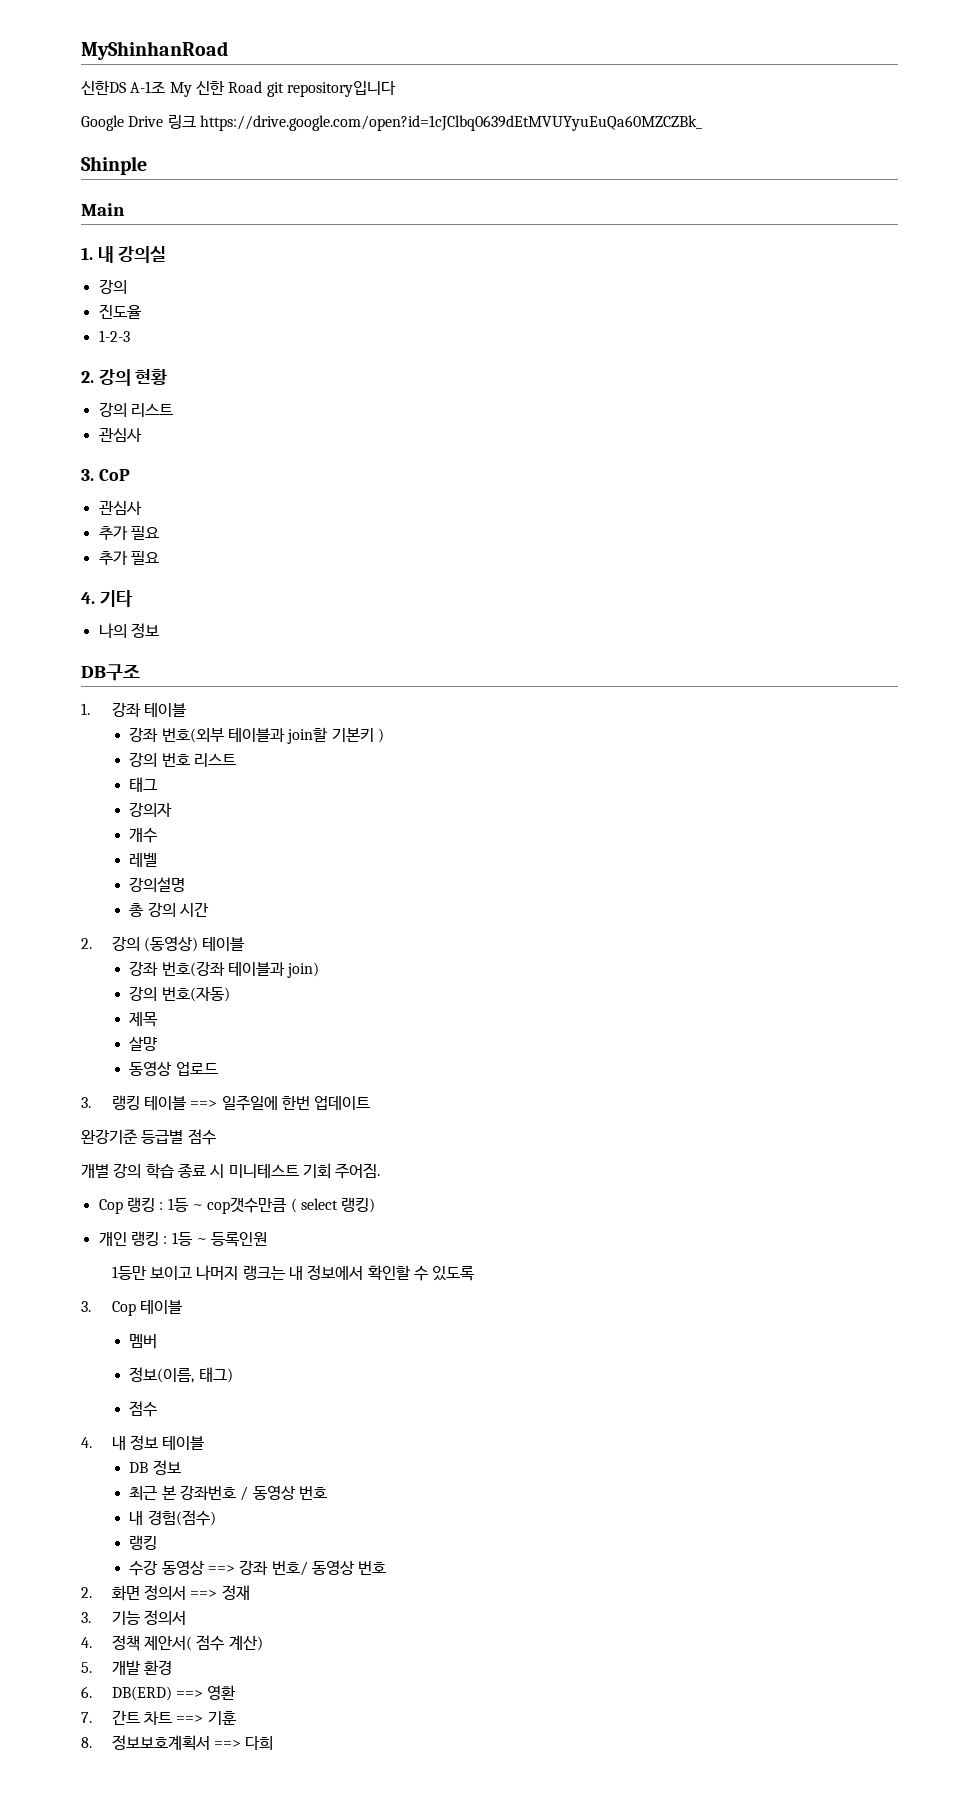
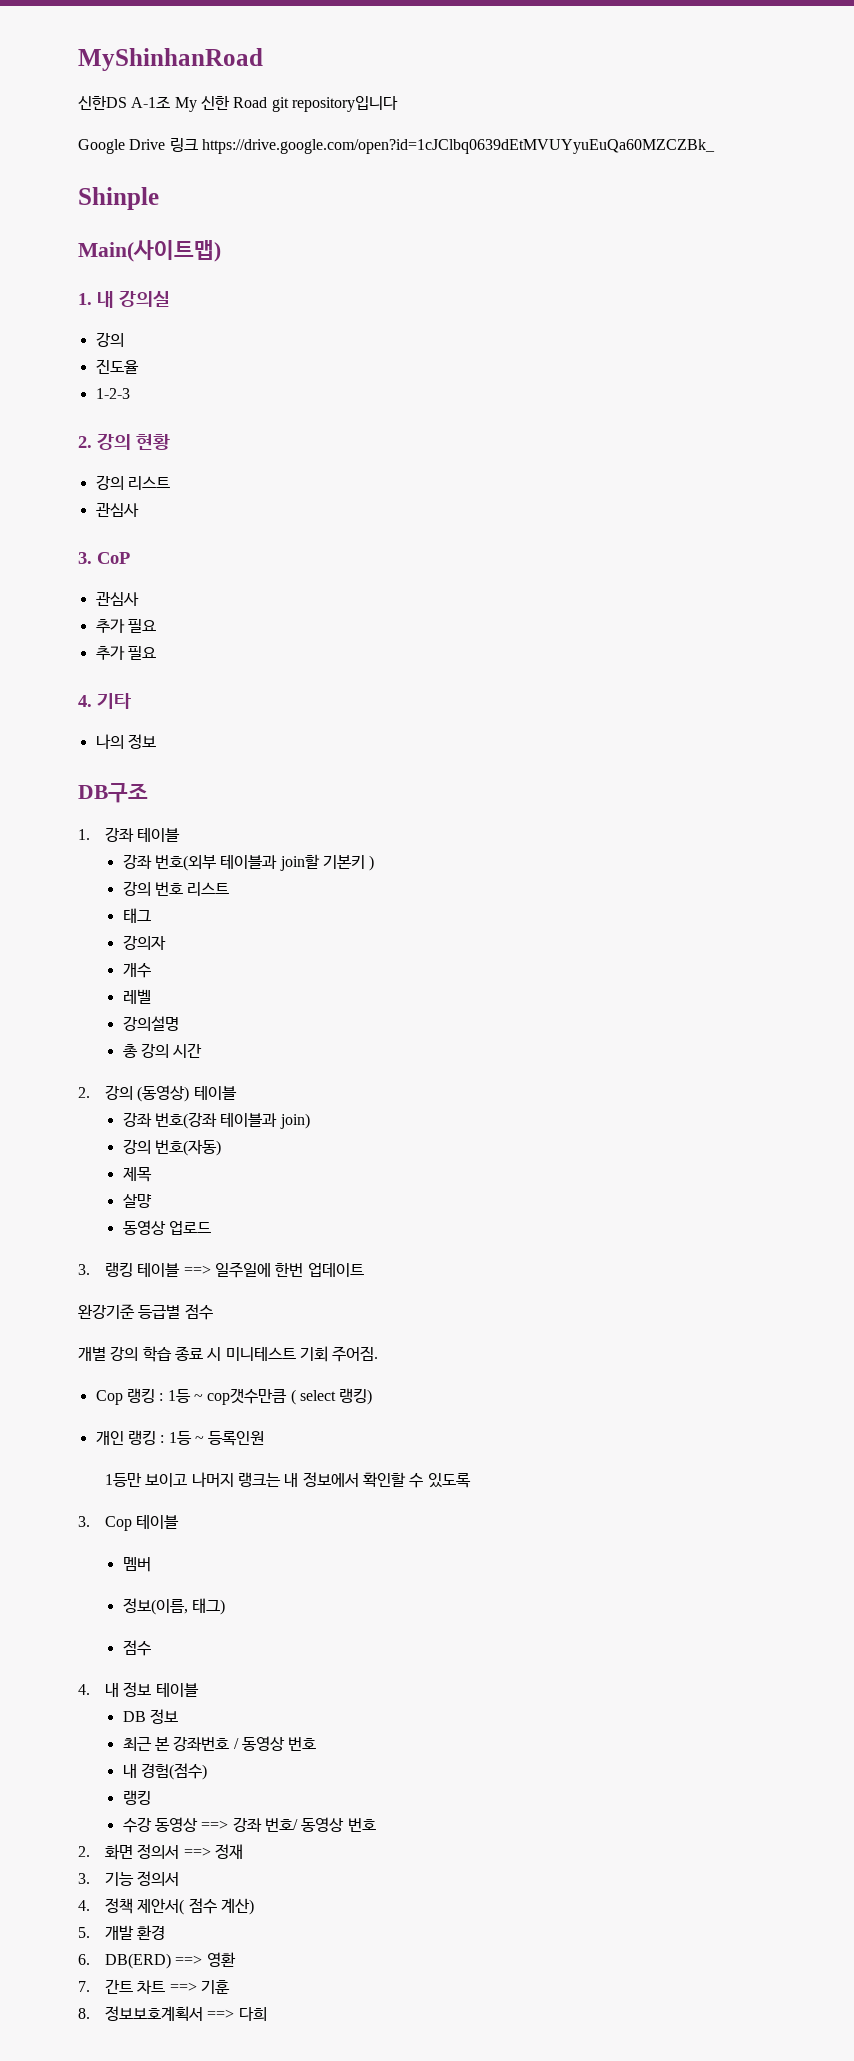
[81,203,125,216] Main -> [78,240,221,262] Main(사이트맵)

